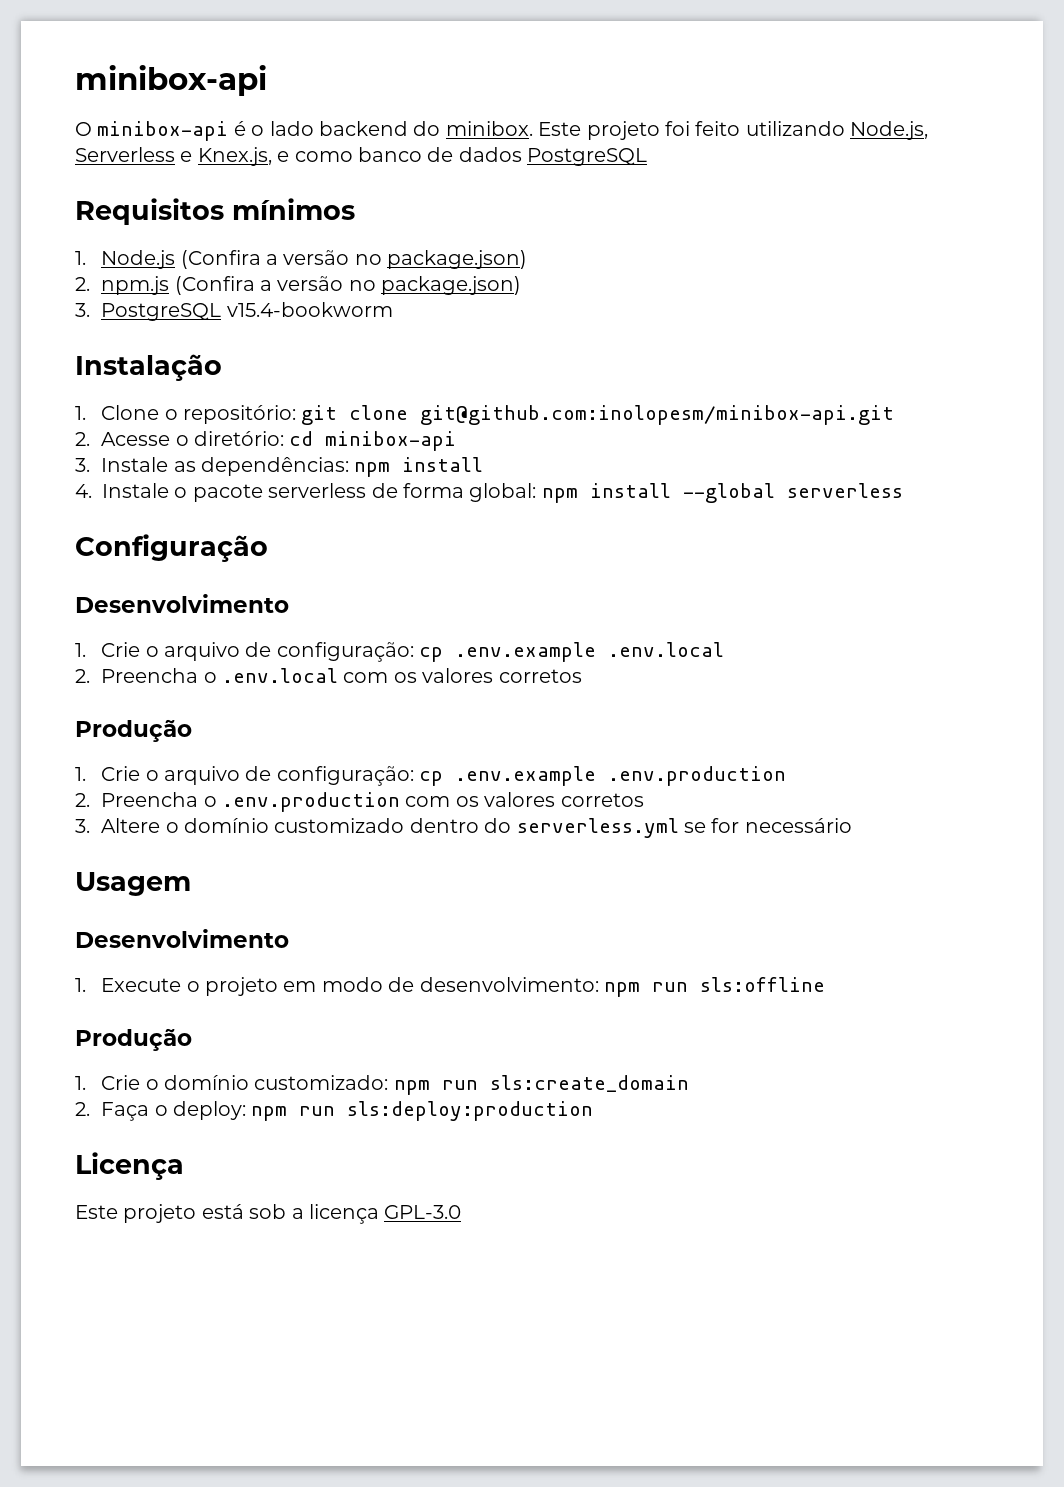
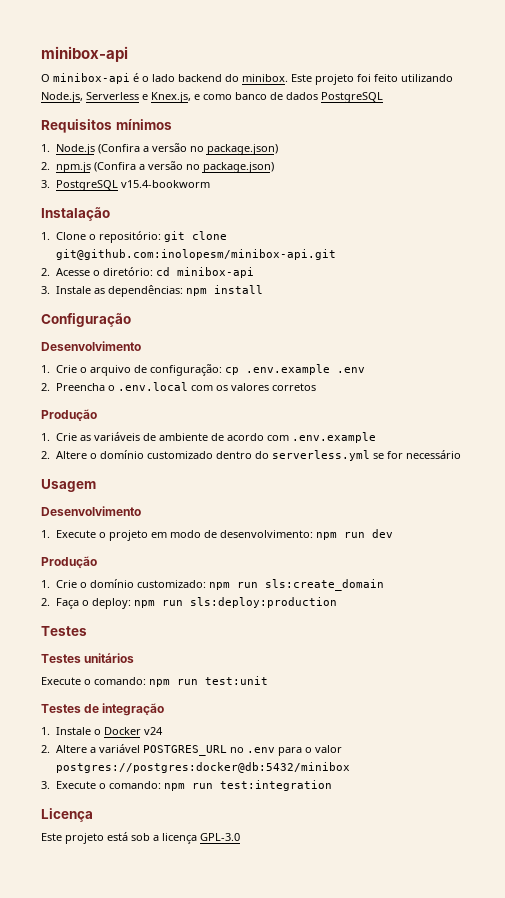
[75,483,903,503] // 4. Instale o pacote serverless de forma global: npm install --global serverless -> (263, 289) none
[608,642,725,657] .env.local -> [336,367,365,373] .env
[145,766,787,786] [75,792,644,812] [75,819,90,833] o arquivo de configuração: cp .env.example .env.production // 2. Preencha o .env.production com os valores corretos // 3. -> [79,432,376,443] [41,451,50,459] as variáveis de ambiente de acordo com .env.example // 2.
[699,977,825,992] sls:offline -> [371,529,393,538] dev
(594, 1111) none -> [41,626,87,636] [41,653,135,663] [41,676,268,687] [41,703,165,716] [41,727,163,735] [41,744,342,756] [55,762,350,773] [41,780,332,791] // Testes // Testes unitários // Execute o comando: npm run test:unit // Testes de integração // 1. Instale o Docker v24 // 2. Altere a variável POSTGRES_URL no .env para o valor postgres://postgres:docker@db:5432/minibox // 3. Execute o comando: npm run test:integration

